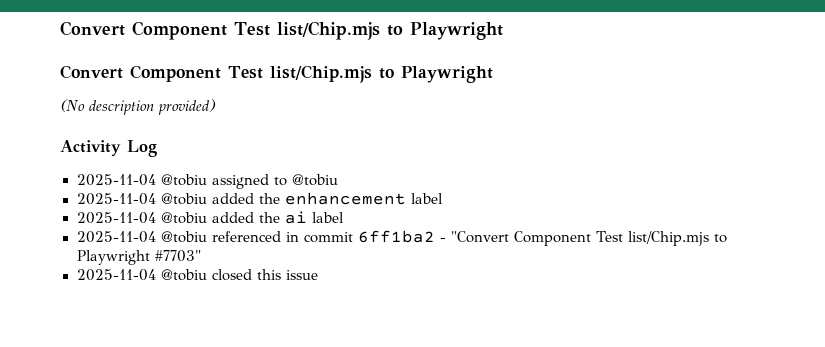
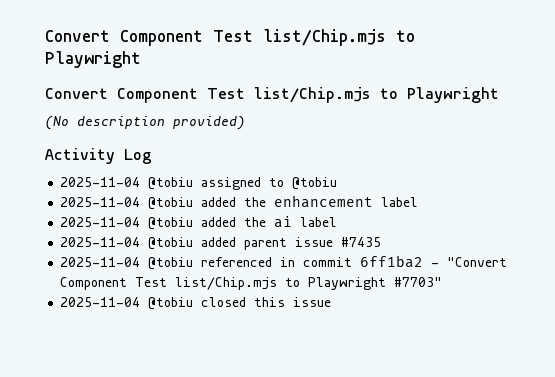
(344, 217) none -> [60,237,382,250] // 2025-11-04 @tobiu added parent issue #7435

